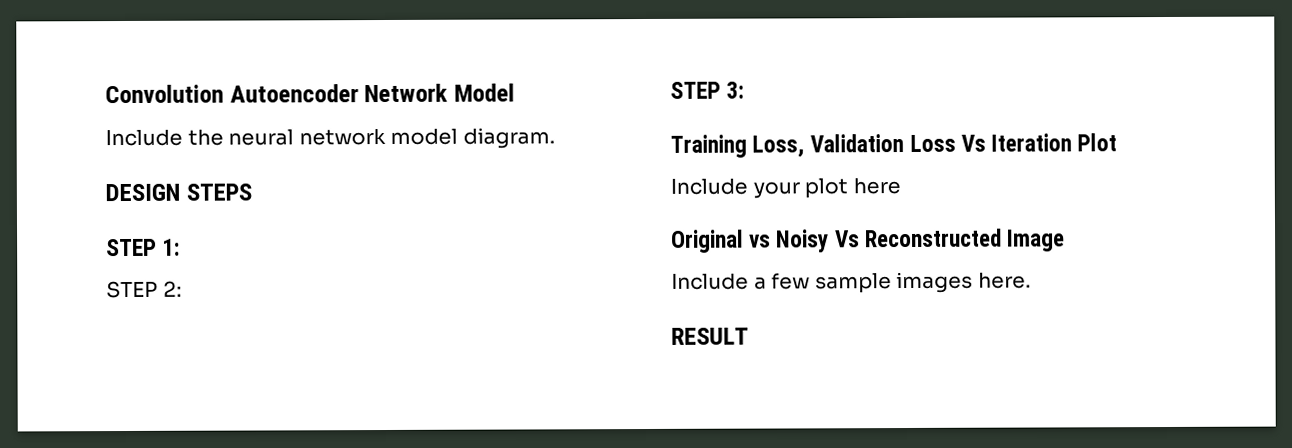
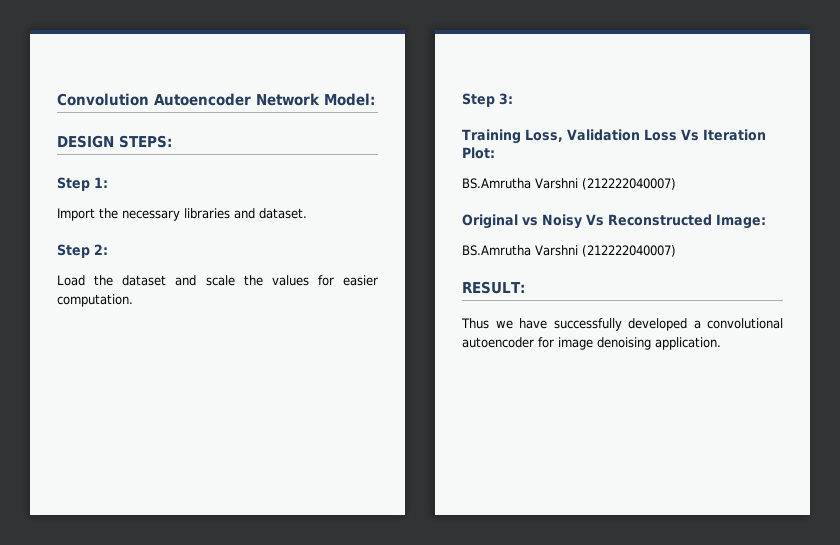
[453,83,515,102] [105,127,555,149] Model // Include the neural network model diagram. -> [324,93,375,106] Model:
[185,183,252,201] [106,238,157,257] STEPS // STEP -> [119,135,172,148] [57,177,90,191] STEPS: // Step
[106,280,182,299] [670,81,721,99] STEP 2: // STEP -> [57,208,307,221] [57,244,108,258] [57,275,378,286] [57,294,133,307] [462,93,495,107] Import the necessary libraries and dataset. // Step 2: // Load the dataset and scale the values for easier computation. // Step
[1077,133,1118,152] [670,178,901,199] Plot // Include your plot here -> [462,147,495,159] [462,178,676,190] Plot: // BS.Amrutha Varshni (212222040007)
[1007,229,1066,252] [671,271,1031,294] [671,327,749,345] Image // Include a few sample images here. // RESULT -> [716,214,766,229] [462,245,676,257] [462,281,525,294] [461,318,783,331] [462,337,721,350] Image: // BS.Amrutha Varshni (212222040007) // RESULT: // Thus we have successfully developed a convolutional autoencoder for image denoising application.

